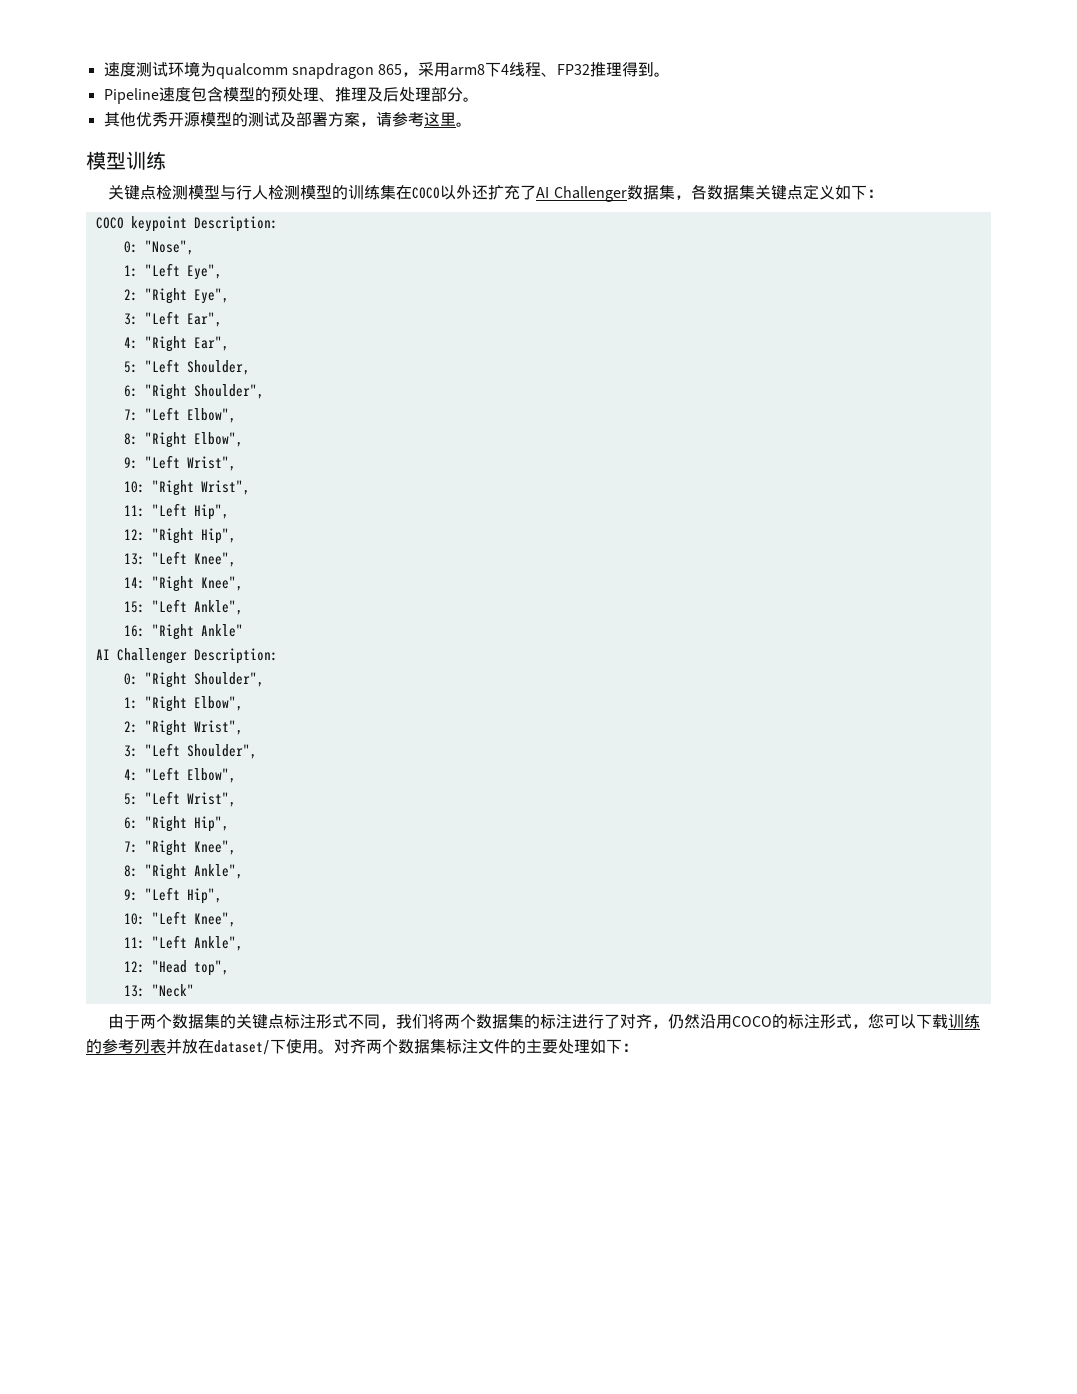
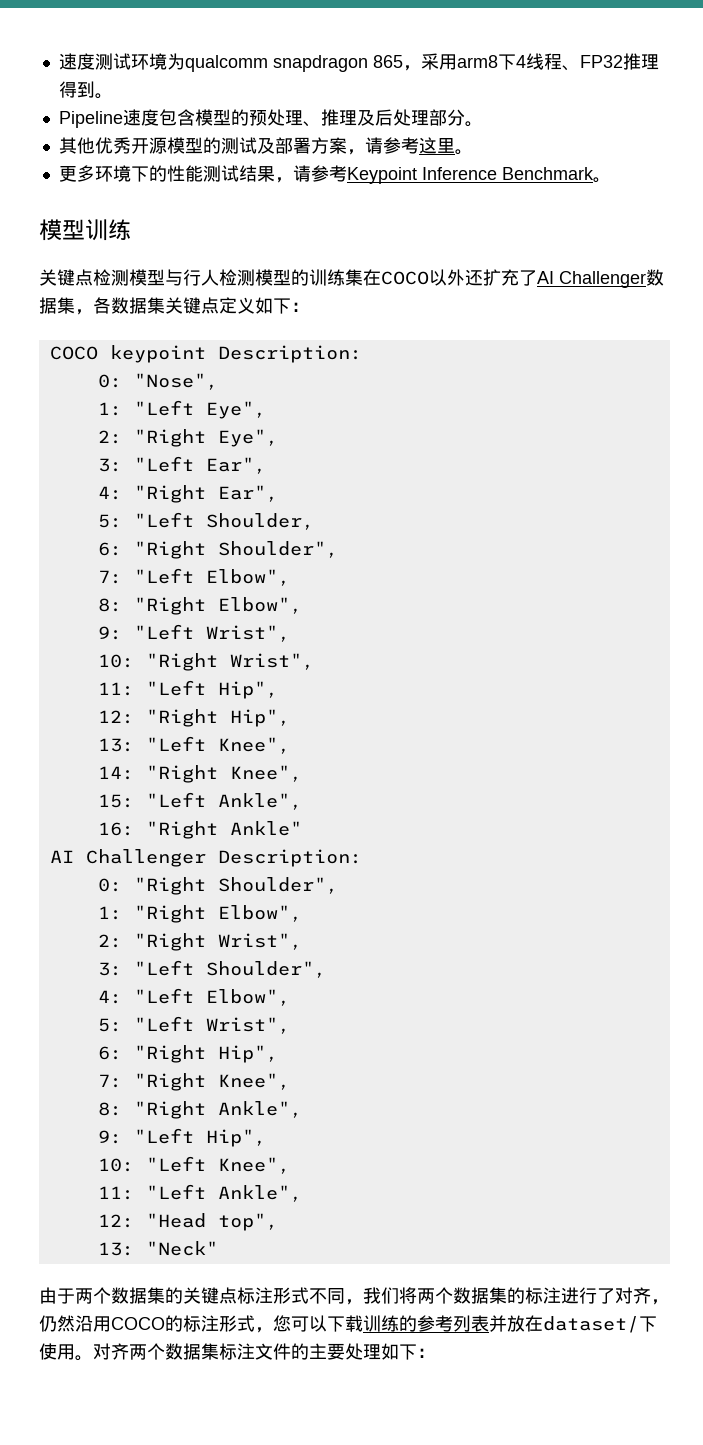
(472, 124) none -> [58,165,611,184] // 更多环境下的性能测试结果，请参考Keypoint Inference Benchmark。

